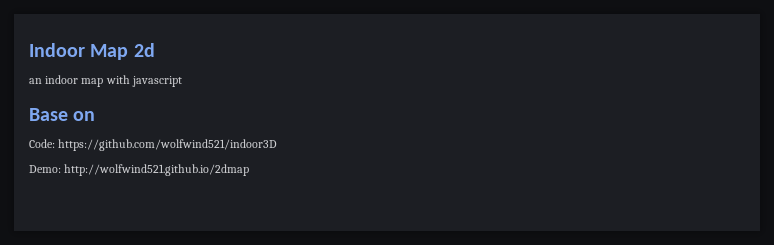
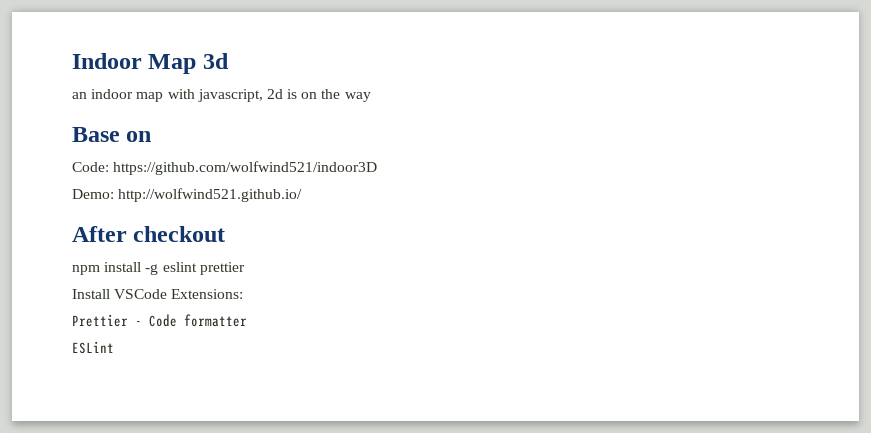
[133,43,155,57] 2d -> [202,53,229,69] 3d
[131,76,182,87] javascript -> [197,89,371,102] javascript, 2d is on the way
[64,164,250,176] http://wolfwind521.github.io/2dmap -> [118,188,303,202] [72,226,226,242] [72,262,245,275] [72,289,244,299] [72,314,247,327] [72,341,114,354] http://wolfwind521.github.io/ // After checkout // npm install -g eslint prettier // Install VSCode Extensions: // Prettier - Code formatter // ESLint

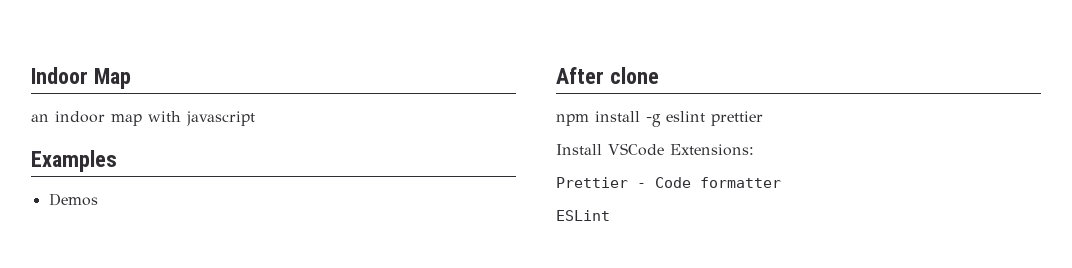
[202,53,229,69] 3d -> (131, 78) none
[197,89,371,102] [72,127,152,142] [72,161,378,175] [72,188,303,202] javascript, 2d is on the way // Base on // Code: https://github.com/wolfwind521/indoor3D // Demo: http://wolfwind521.github.io/ -> [186,111,255,126] [31,150,117,172] [48,193,98,206] javascript // Examples // Demos
[133,226,226,242] checkout -> [609,67,659,84] clone

